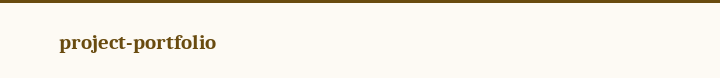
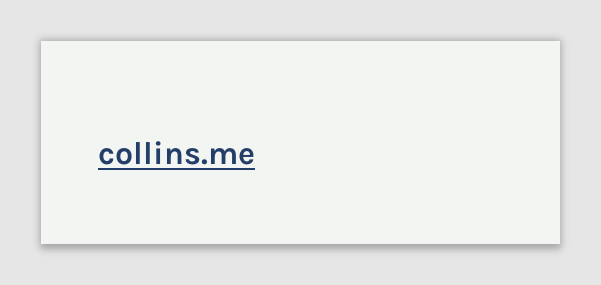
[59,34,216,53] project-portfolio -> [98,141,255,165] collins.me

